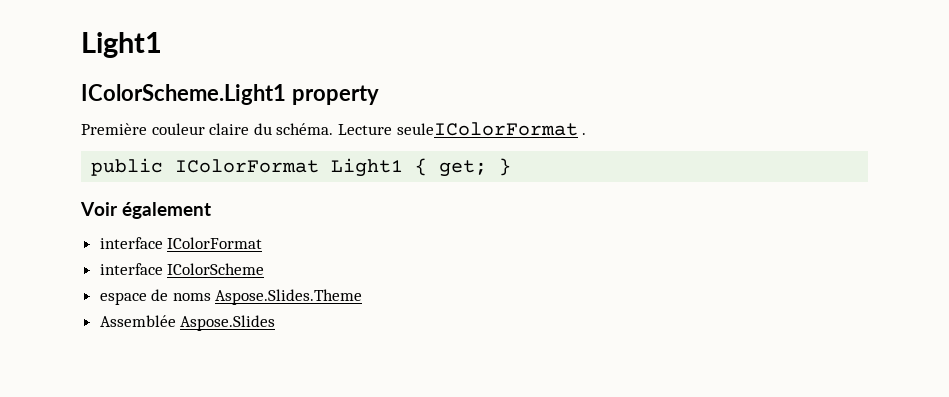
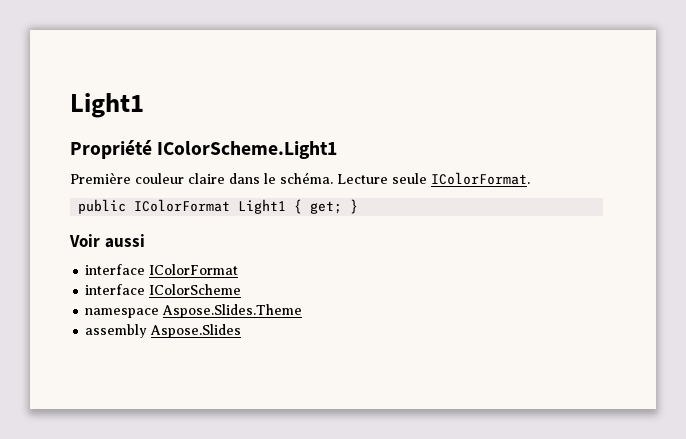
(162, 45) none -> [70,140,152,159] Propriété
[291,85,379,105] property -> (338, 150) none
[253,122,587,136] du schéma. Lecture seuleIColorFormat . -> [229,172,530,185] dans le schéma. Lecture seule IColorFormat.
[122,202,211,219] également -> [104,234,145,248] aussi
[99,289,211,305] espace de noms -> [85,308,160,318] namespace
[99,315,176,327] Assemblée -> [85,324,148,338] assembly

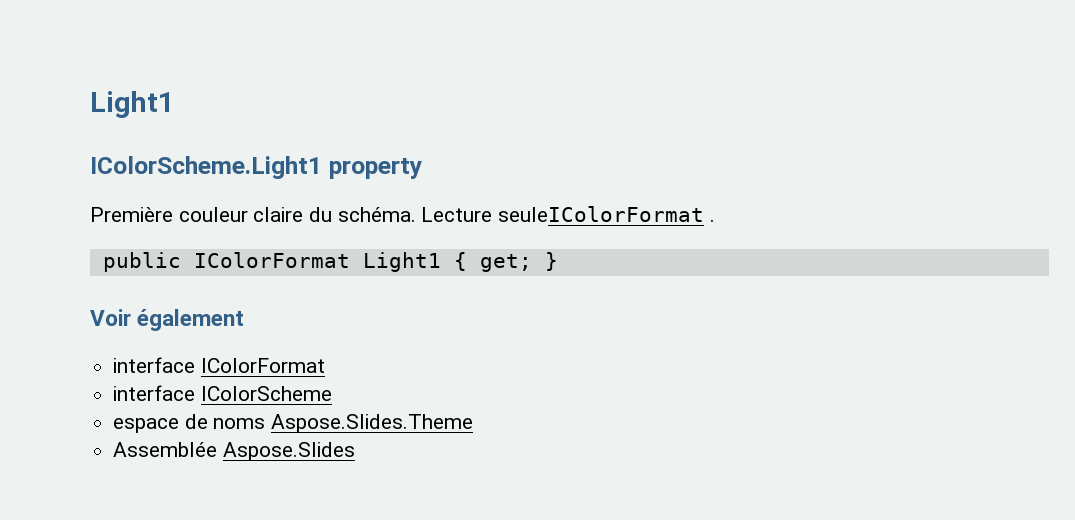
[70,140,152,159] Propriété -> (174, 104) none
(338, 150) none -> [328,158,422,179] property
[229,172,530,185] dans le schéma. Lecture seule IColorFormat. -> [309,206,715,222] du schéma. Lecture seuleIColorFormat .
[104,234,145,248] aussi -> [137,309,245,331] également
[85,308,160,318] namespace -> [113,414,266,433] espace de noms
[85,324,148,338] assembly -> [113,442,218,457] Assemblée

